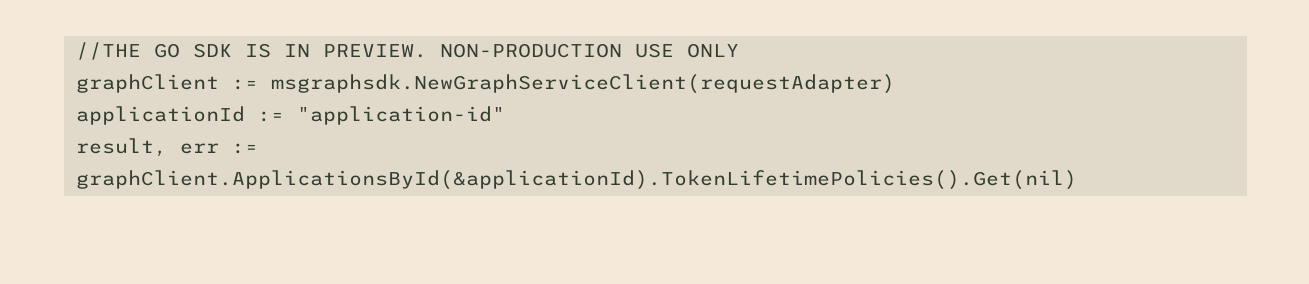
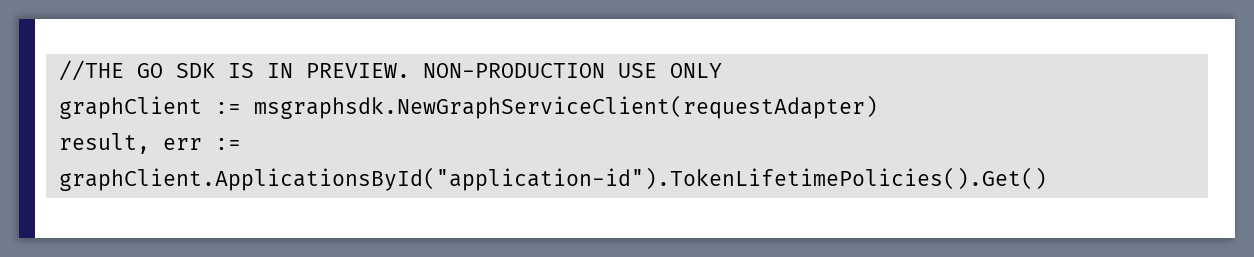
[76,106,505,125] // applicationId := "application-id" -> (878, 107) none
[76,170,1077,190] graphClient.ApplicationsById(&applicationId).TokenLifetimePolicies().Get(nil) -> [58,167,1047,191] graphClient.ApplicationsById("application-id").TokenLifetimePolicies().Get()

